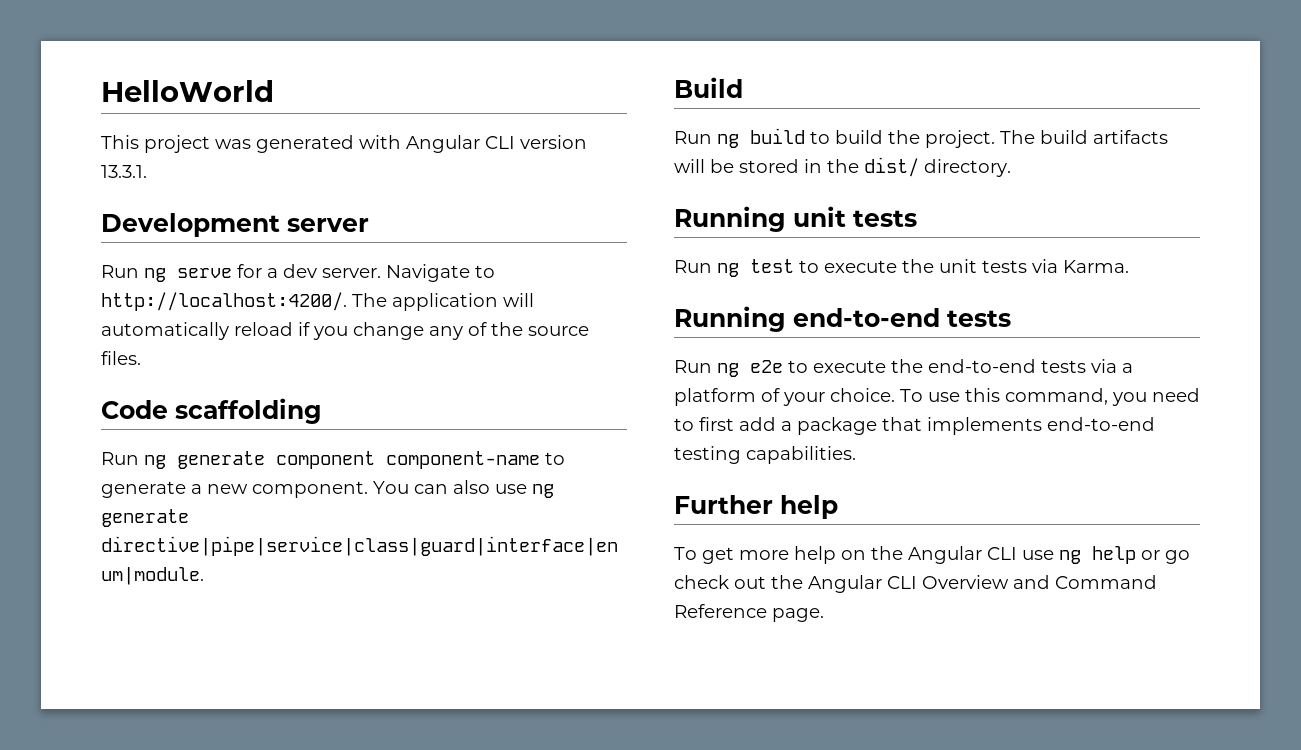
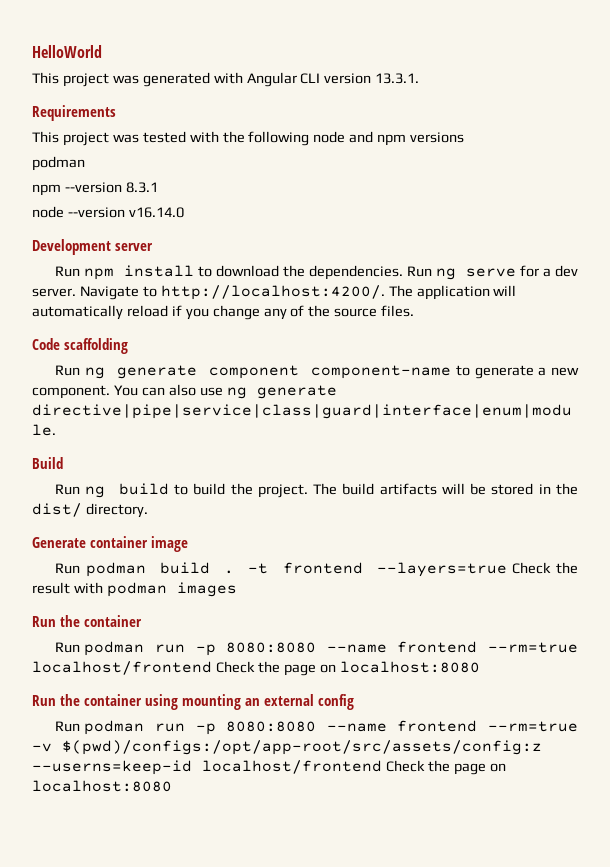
[101,213,369,237] Development server // -> [32,105,116,121] [32,131,465,146] [32,156,85,171] [32,182,158,196] [32,206,184,218] [32,239,153,255] [55,265,404,280] Requirements // This project was tested with the following node and npm versions // podman // npm --version 8.3.1 // node --version v16.14.0 // Development server // Run npm install to download the dependencies.
[674,206,917,232] [674,259,1129,277] [674,306,1011,332] [674,359,1133,377] [674,388,1200,406] [674,417,1155,435] [674,446,856,464] [674,495,838,519] [674,546,1190,564] [674,575,1157,593] [674,604,824,622] Running unit tests // Run ng test to execute the unit tests via Karma. // Running end-to-end tests // Run ng e2e to execute the end-to-end tests via a platform of your choice. To use this command, you need to first add a package that implements end-to-end testing capabilities. // Further help // To get more help on the Angular CLI use ng help or go check out the Angular CLI Overview and Command Reference page. -> [32,536,188,552] [55,562,578,577] [32,582,237,597] [32,615,142,627] [55,641,579,656] [32,661,480,676] [32,694,354,710] [55,720,579,735] [32,740,542,755] [32,760,506,775] [32,780,172,792] Generate container image // Run podman build . -t frontend --layers=true Check the result with podman images // Run the container // Run podman run -p 8080:8080 --name frontend --rm=true localhost/frontend Check the page on localhost:8080 // Run the container using mounting an external config // Run podman run -p 8080:8080 --name frontend --rm=true -v $(pwd)/configs:/opt/app-root/src/assets/config:z --userns=keep-id localhost/frontend Check the page on localhost:8080

